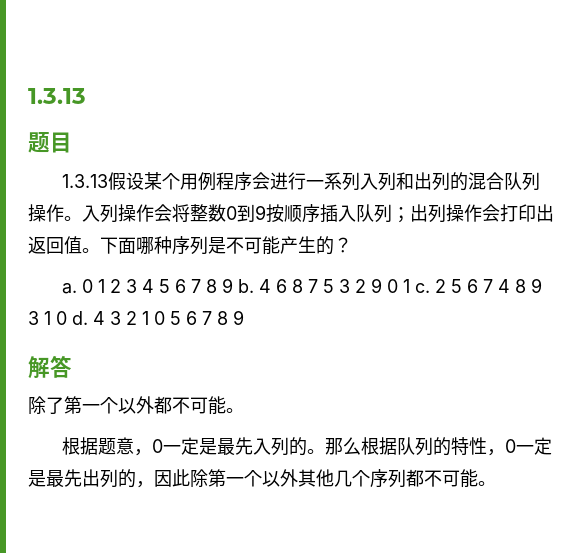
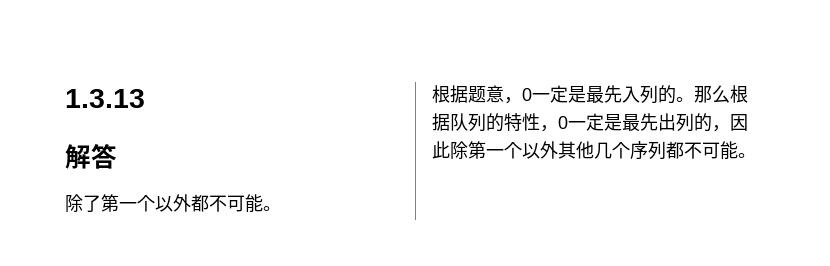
[28,88,86,104] [28,132,72,153] [62,172,541,191] [28,204,554,223] [28,236,352,255] [62,278,543,294] [28,310,244,325] 1.3.13 // 题目 // 1.3.13假设某个用例程序会进行一系列入列和出列的混合队列操作。入列操作会将整数0到9按顺序插入队列；出列操作会打印出返回值。下面哪种序列是不可能产生的？ // a. 0 1 2 3 4 5 6 7 8 9 b. 4 6 8 7 5 3 2 9 0 1 c. 2 5 6 7 4 8 9 3 1 0 d. 4 3 2 1 0 5 6 7 8 9 -> [65,89,145,108] 1.3.13

